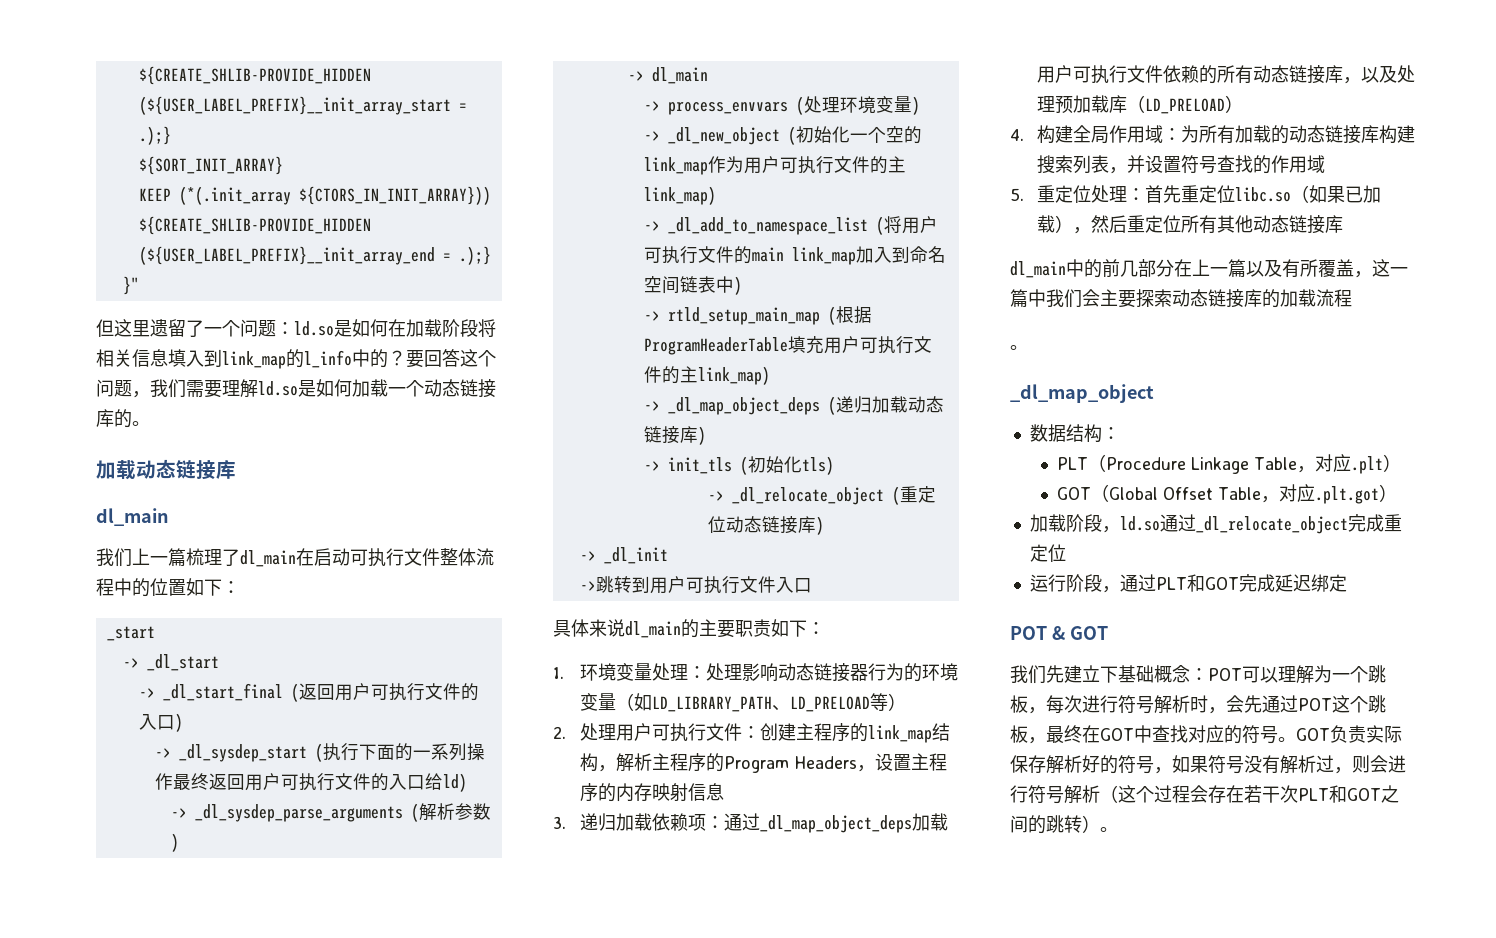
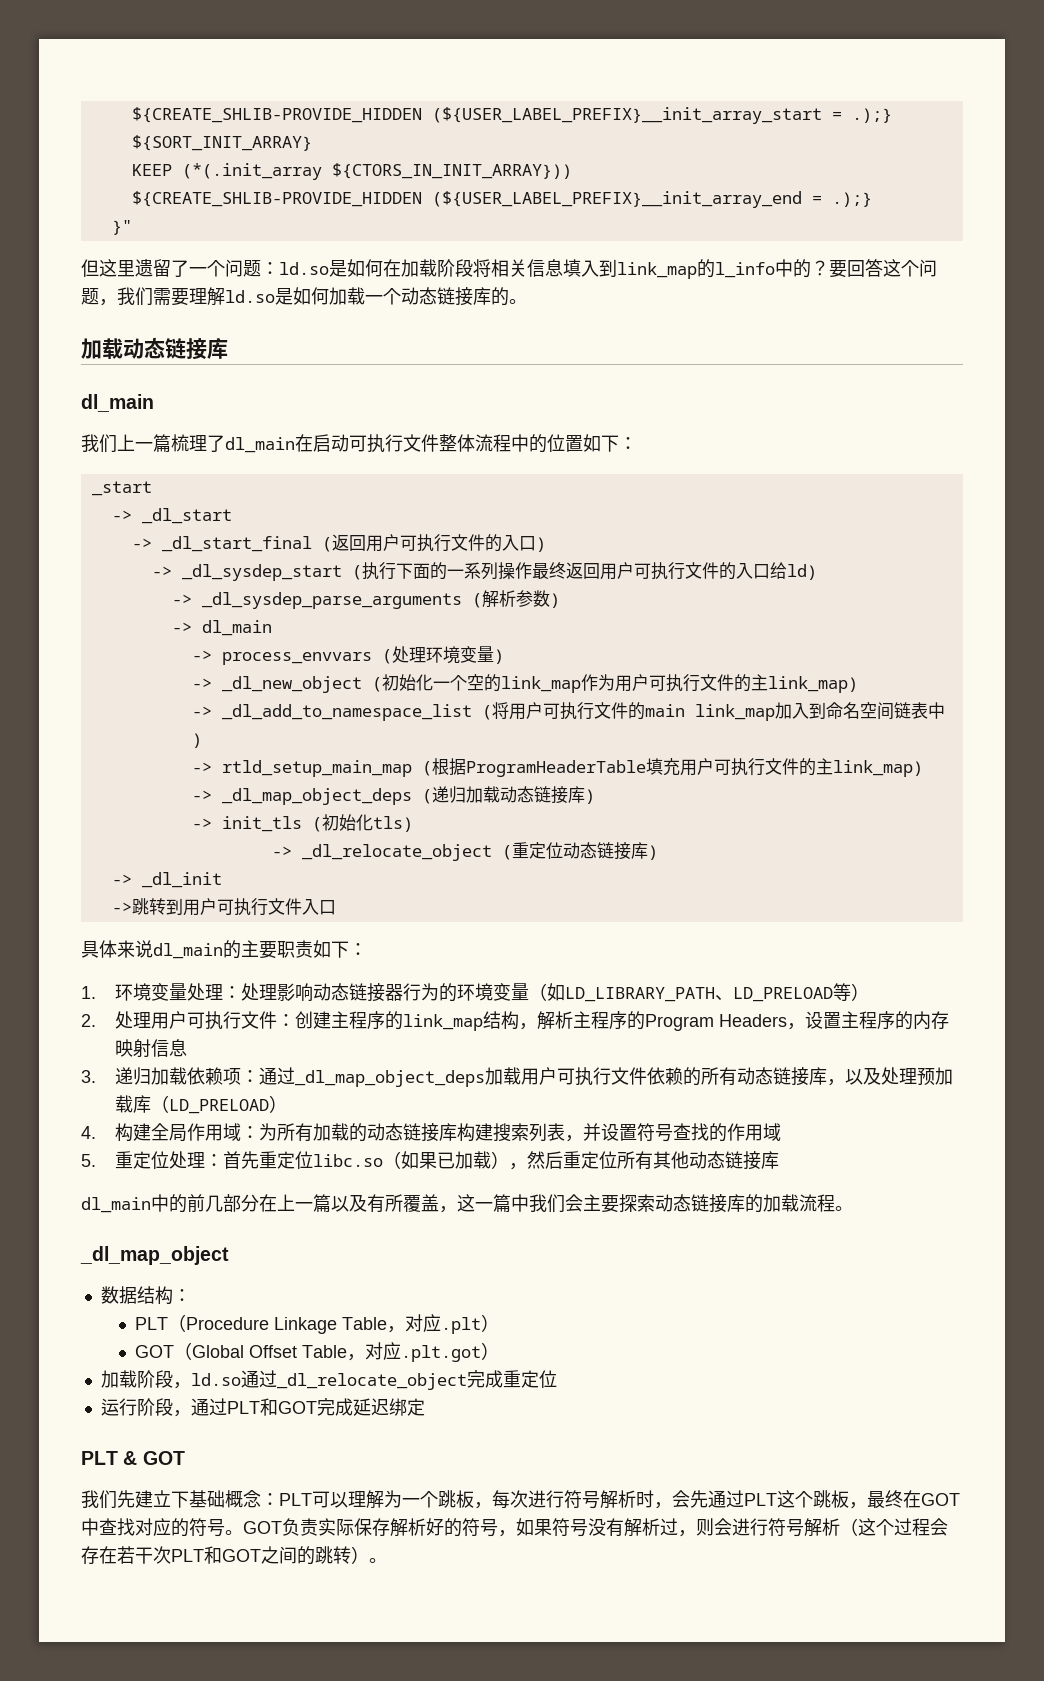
(1352, 298) // -> (835, 1203) none
[1010,626,1047,640] POT -> [81,1451,118,1465] PLT
[1208,668,1242,681] POT -> [279,1493,312,1506] PLT
[1298,698,1332,711] POT -> [744,1493,777,1506] PLT

